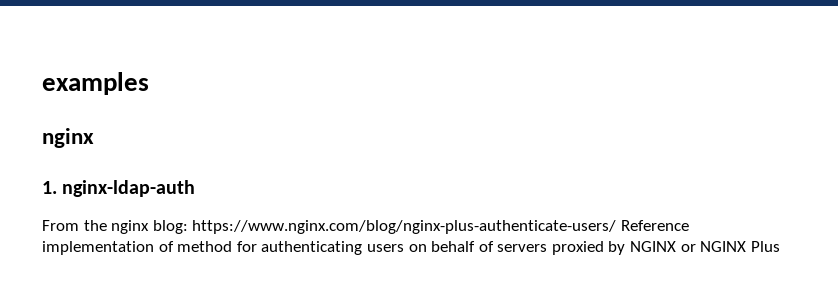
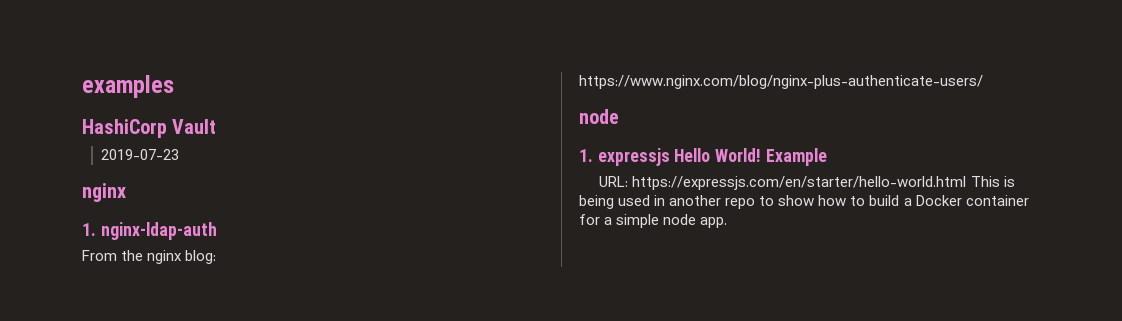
(149, 83) none -> [82,119,217,138] [101,149,180,160] // HashiCorp Vault // 2019-07-23
[620,220,689,231] [42,241,780,255] Reference implementation of method for authenticating users on behalf of servers proxied by NGINX or NGINX Plus -> [579,109,619,124] [579,148,827,166] [599,176,1015,190] [579,195,1029,209] [579,214,728,228] // node // 1. expressjs Hello World! Example // URL: https://expressjs.com/en/starter/hello-world.html This is being used in another repo to show how to build a Docker container for a simple node app.

